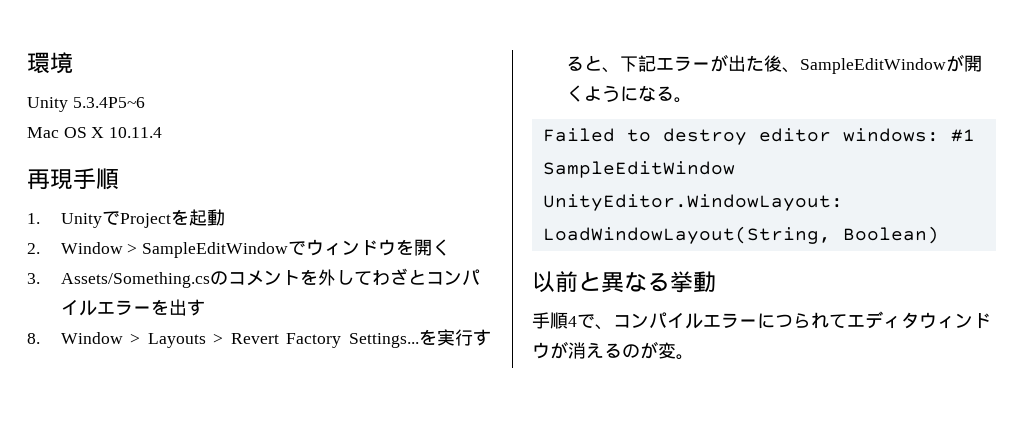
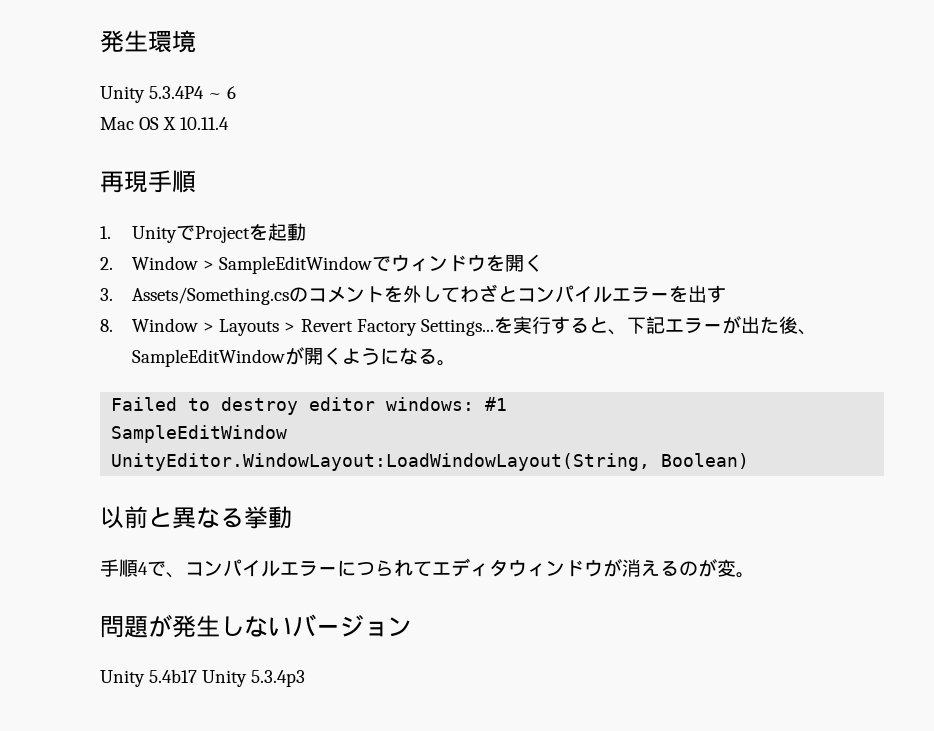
(27, 63) none -> [100,30,148,53] 発生
[72,97,145,108] 5.3.4P5~6 -> [149,86,237,99] 5.3.4P4 ~ 6
(694, 357) none -> [100,614,412,638] [100,669,306,687] // 問題が発生しないバージョン // Unity 5.4b17 Unity 5.3.4p3

